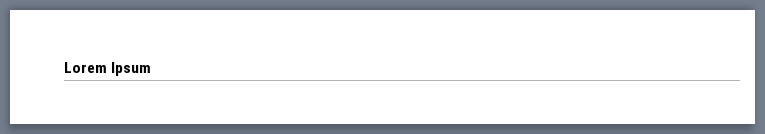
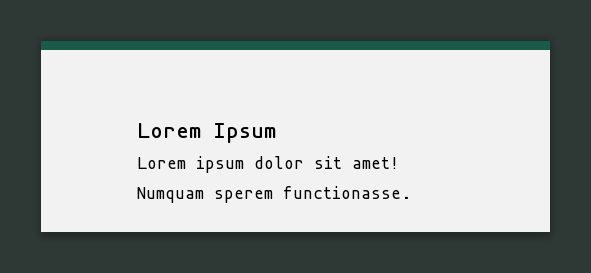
(152, 69) none -> [137,156,399,173] [137,186,411,203] // Lorem ipsum dolor sit amet! // Numquam sperem functionasse.

